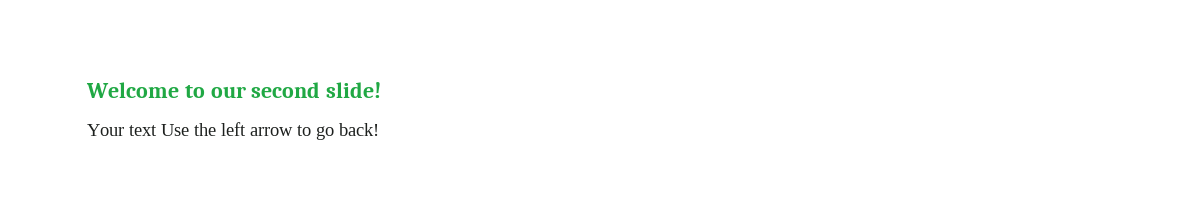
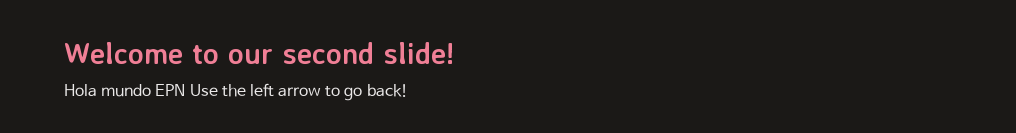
[87,124,157,136] Your text -> [64,84,186,97] Hola mundo EPN

